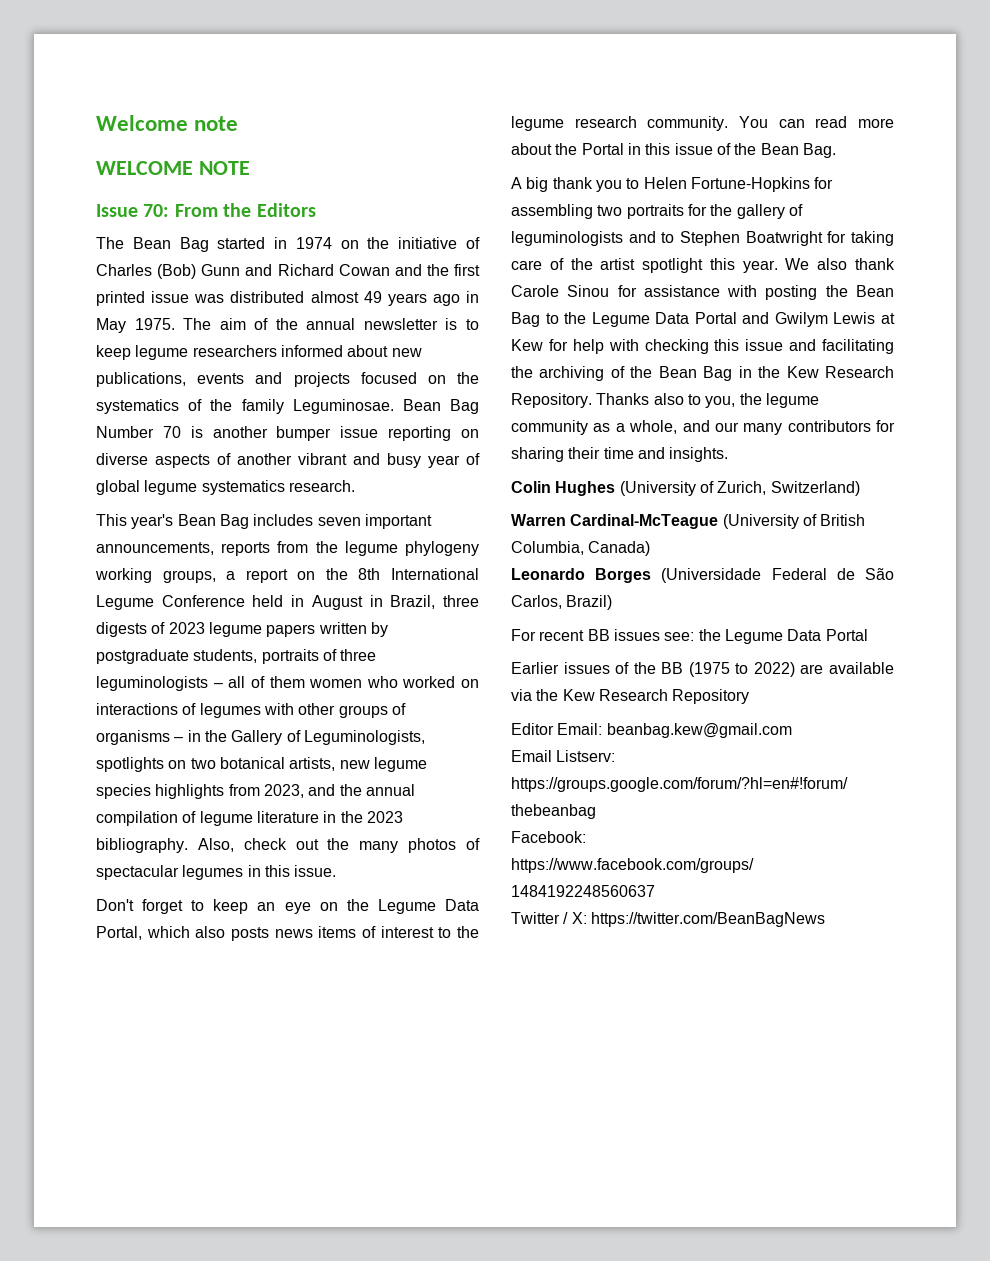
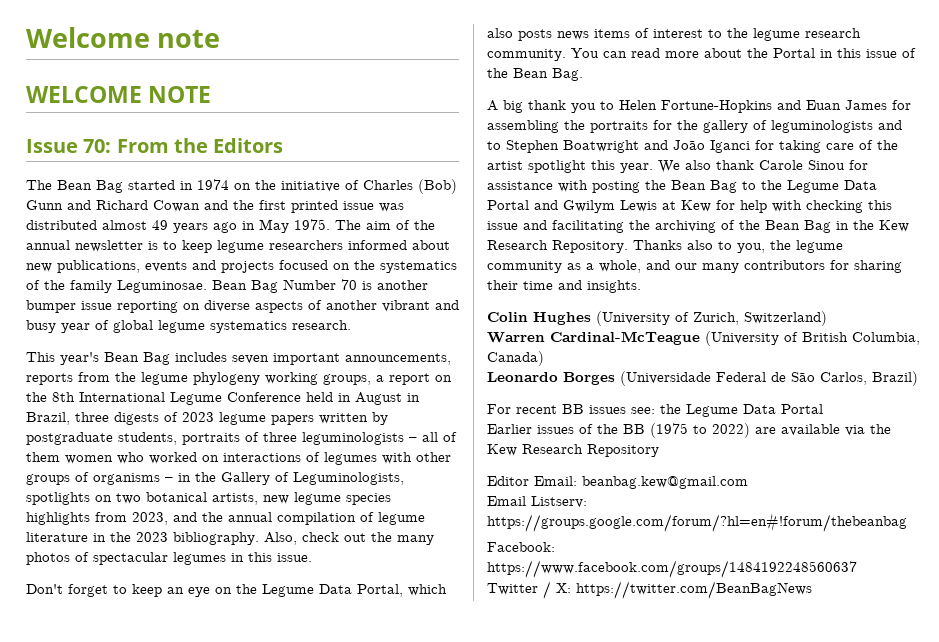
(810, 184) none -> [777,100,887,110] and Euan James
[597,205,623,216] two -> [564,120,585,130] the
(823, 238) none -> [644,140,750,153] and João Iganci

